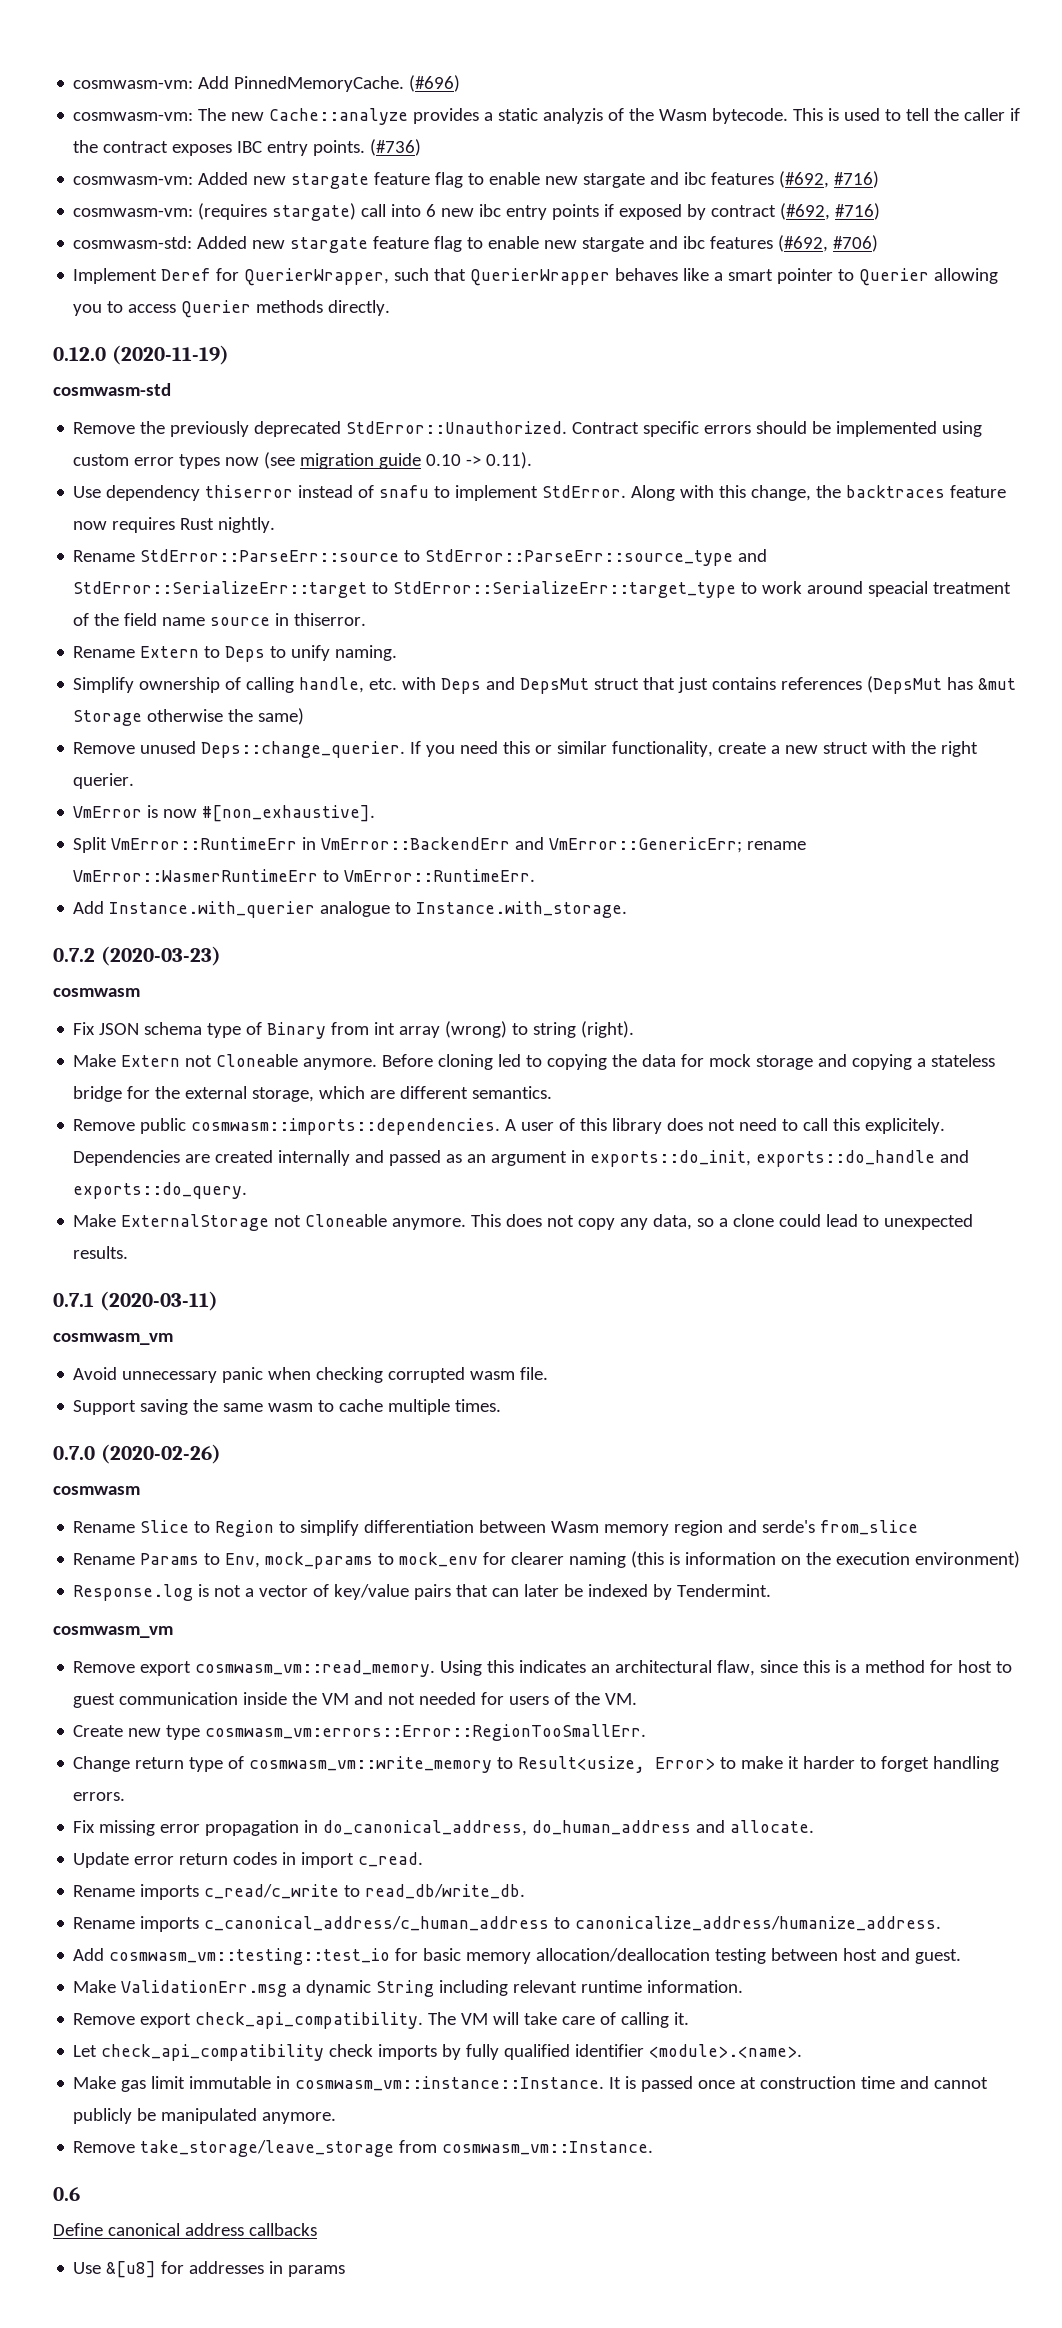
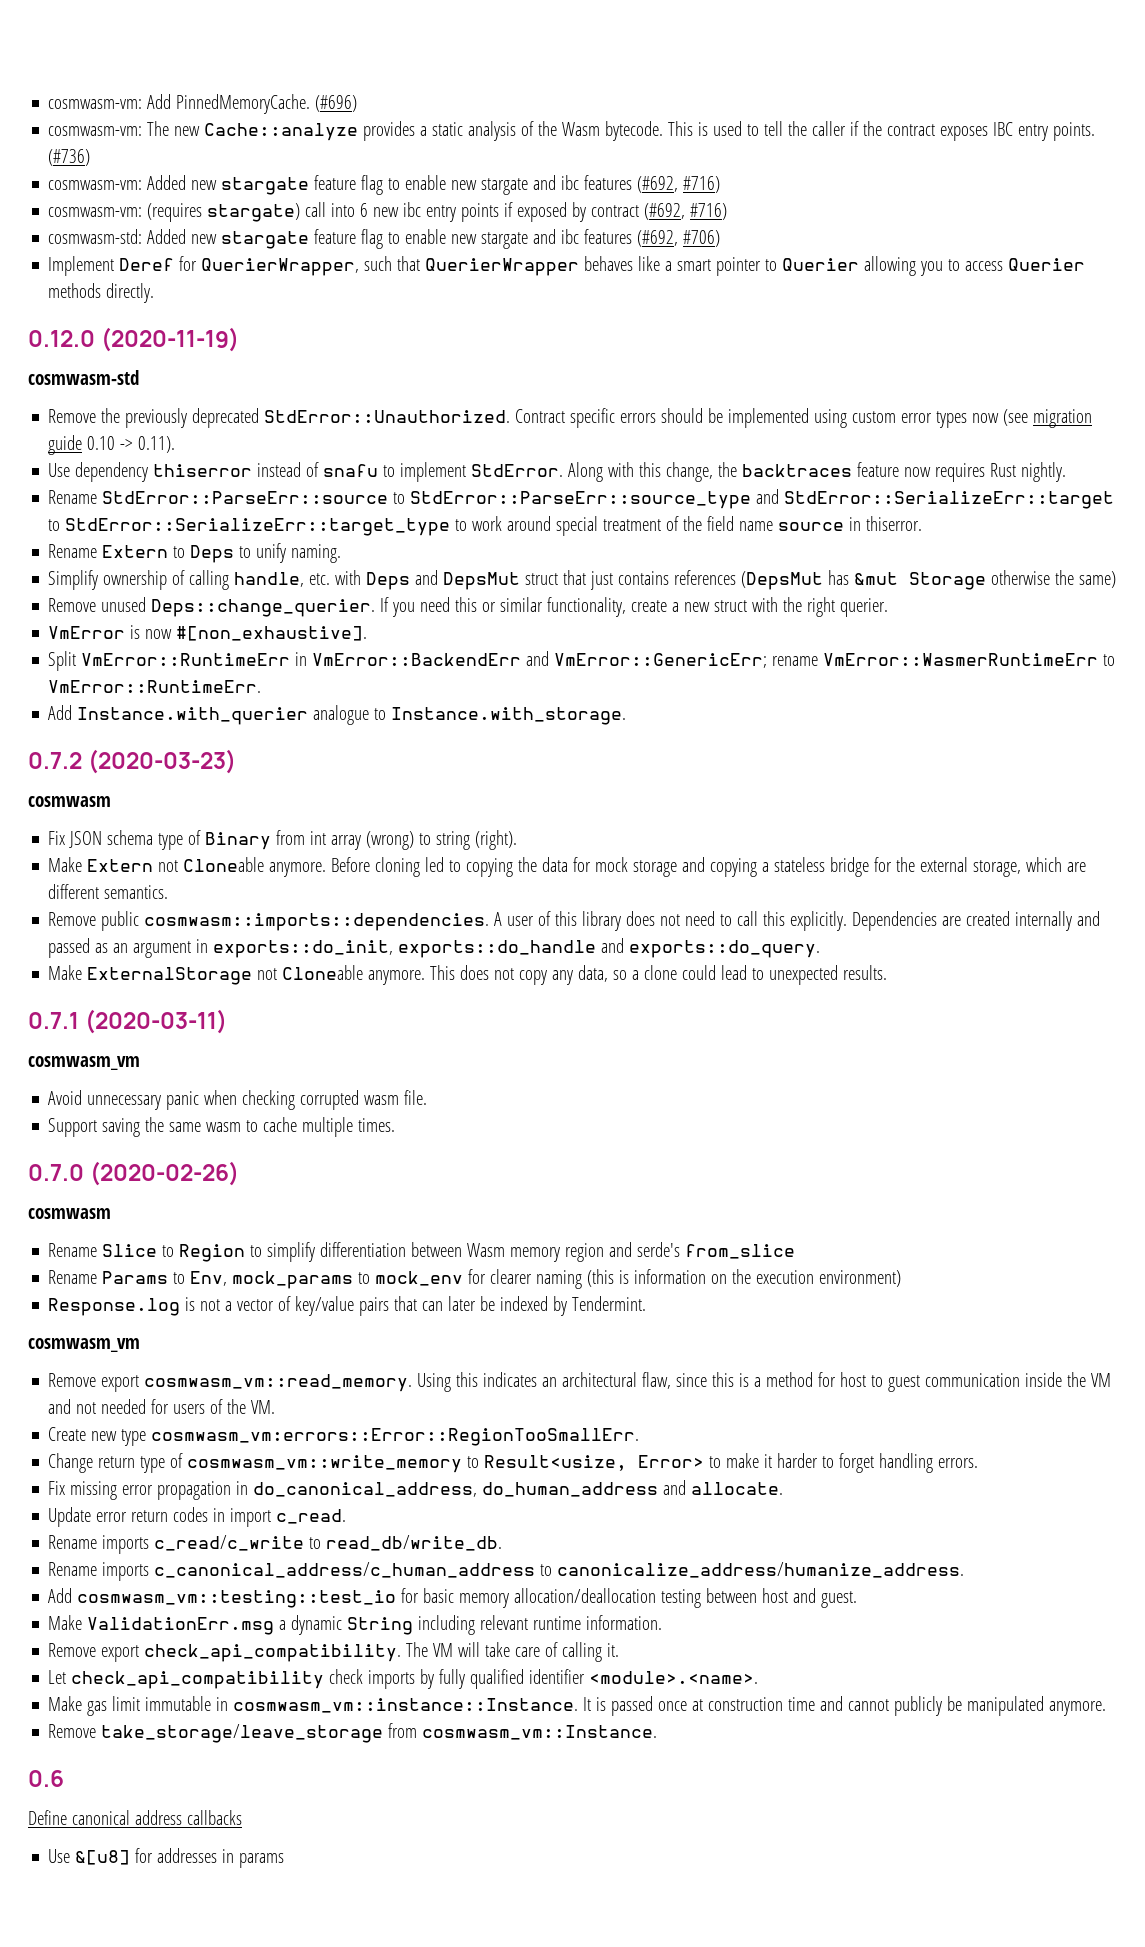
[543,108,604,124] analyzis -> [468,121,517,141] analysis
[868,581,929,597] speacial -> [556,516,599,536] special
[865,1118,946,1134] explicitely. -> [790,911,848,931] explicitly.

